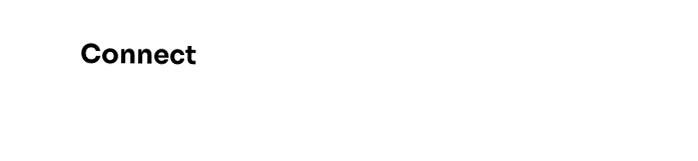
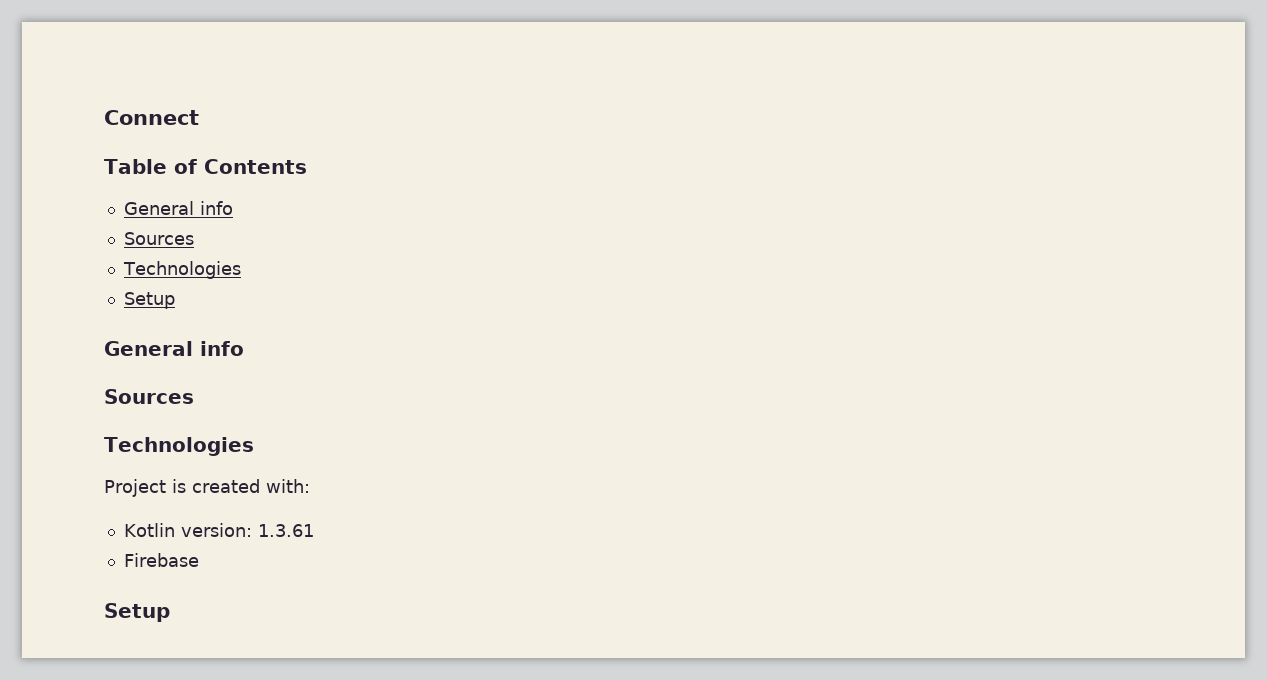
(197, 54) none -> [104,159,307,174] [123,201,233,215] [123,232,194,245] [122,261,241,279] [123,292,175,309] [104,341,244,356] [104,389,194,404] [104,437,254,456] [104,479,310,497] [123,523,314,537] [123,553,199,567] [104,603,170,622] // Table of Contents // General info // Sources // Technologies // Setup // General info // Sources // Technologies // Project is created with: // Kotlin version: 1.3.61 // Firebase // Setup

